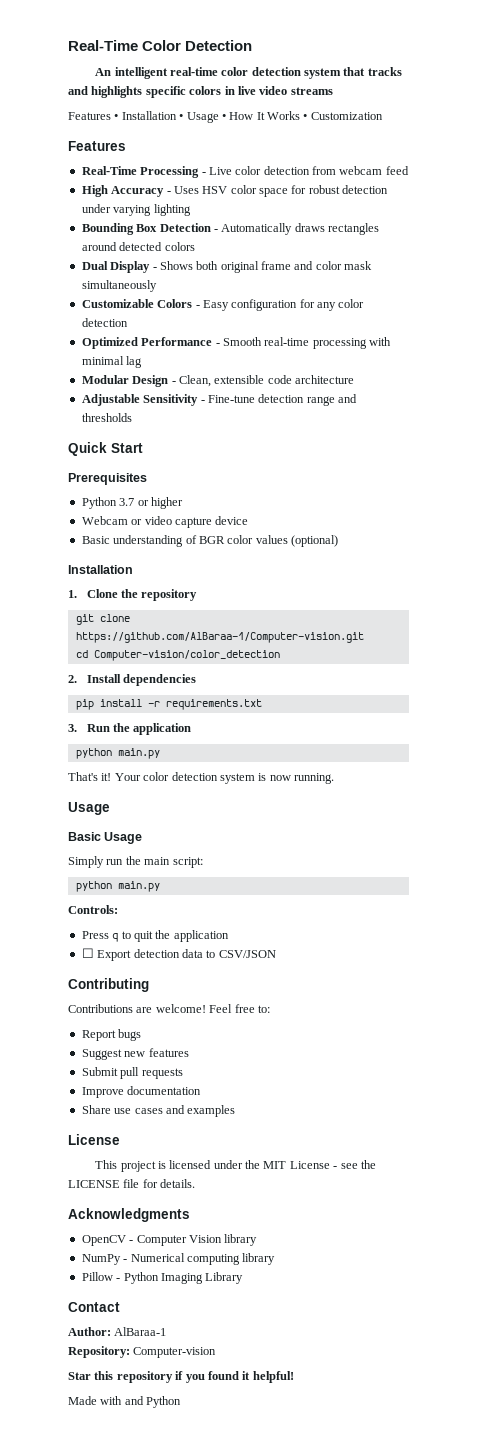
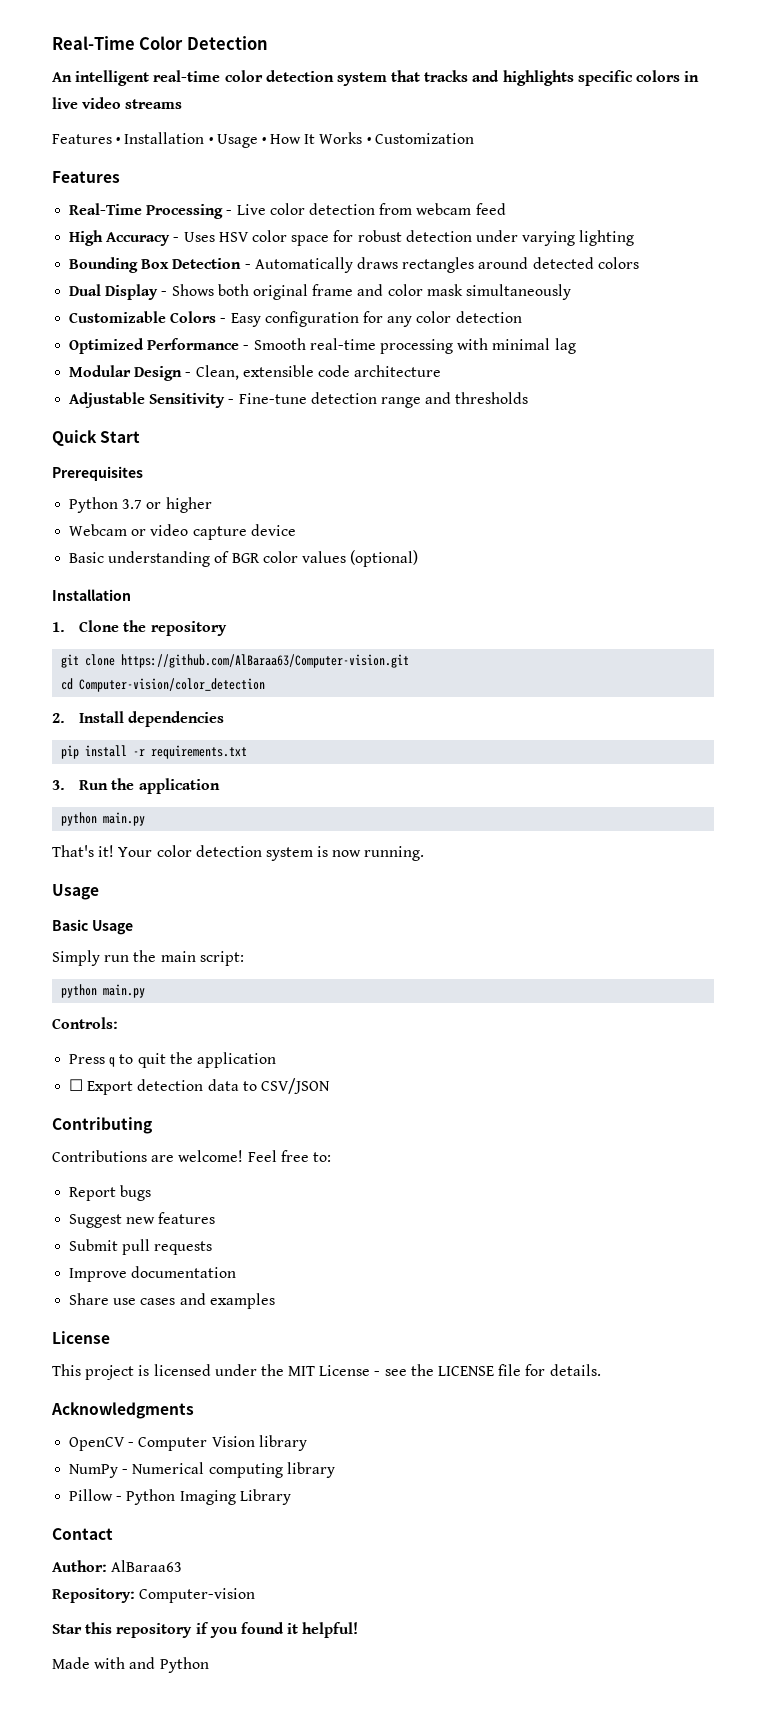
[75,632,364,643] https://github.com/AlBaraa-1/Computer-vision.git -> [121,654,410,668] https://github.com/AlBaraa63/Computer-vision.git
[114,1327,167,1336] AlBaraa-1 -> [111,1560,183,1572] AlBaraa63

